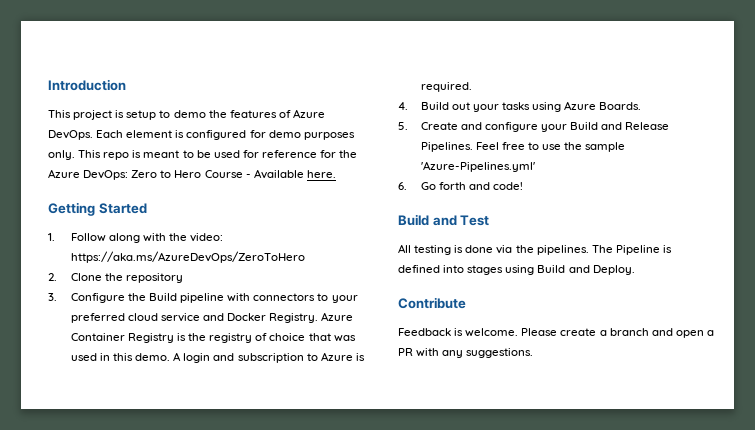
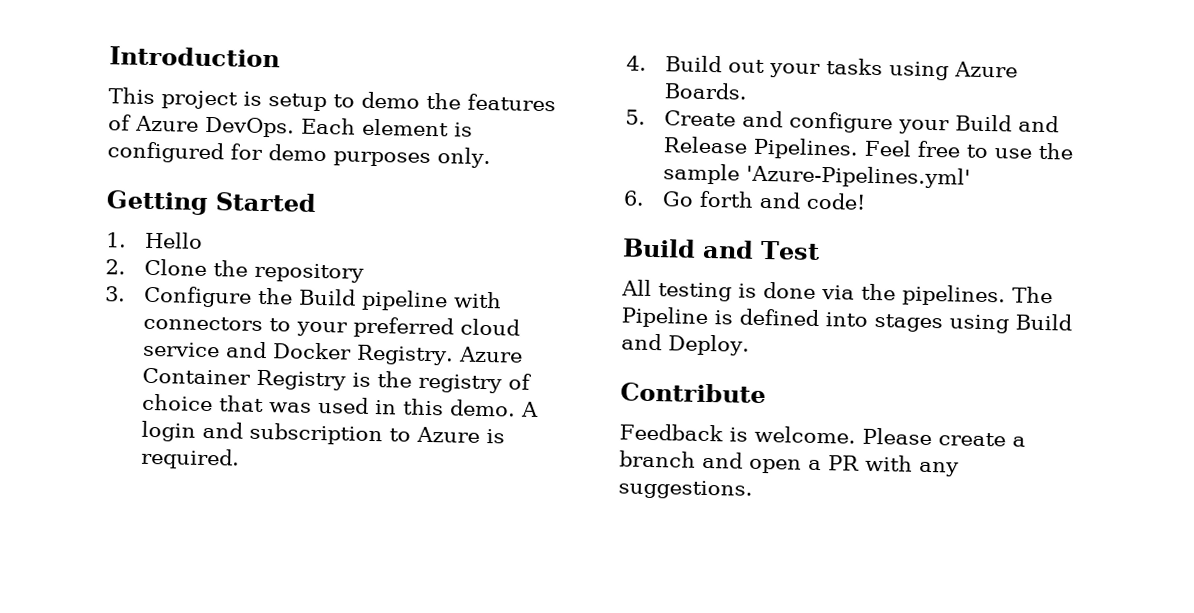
[78,150,358,160] [48,169,336,180] [48,202,147,216] [48,233,224,243] [70,251,305,263] This repo is meant to be used for reference for the Azure DevOps: Zero to Hero Course - Available here. // Getting Started // 1. Follow along with the video: https://aka.ms/AzureDevOps/ZeroToHero -> [106,190,316,215] [105,231,203,249] // Getting Started // 1. Hello

